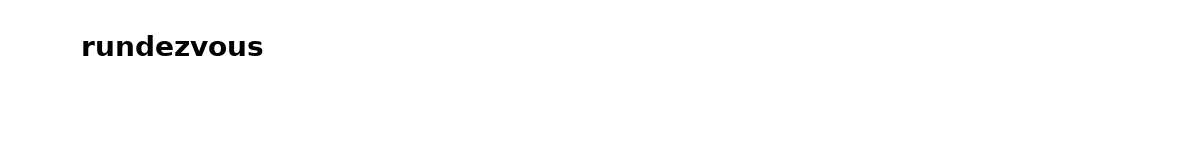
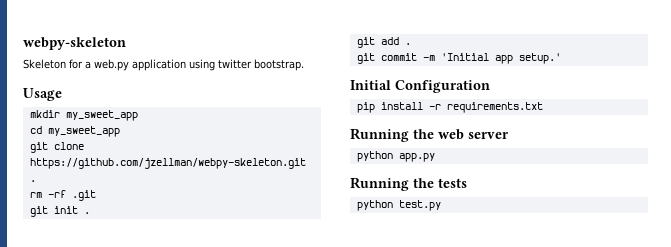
[81,35,264,56] rundezvous -> [23,37,126,50] [23,59,304,71] [23,88,62,101] [29,110,138,121] [29,126,120,137] [29,142,84,153] [29,158,306,169] [29,180,36,182] [29,190,96,201] [29,206,90,217] [356,37,411,48] [356,53,561,64] [350,80,490,93] [356,102,543,113] [350,128,509,142] [356,151,435,162] [350,177,467,191] [356,200,441,211] webpy-skeleton // Skeleton for a web.py application using twitter bootstrap. // Usage // mkdir my_sweet_app // cd my_sweet_app // git clone https://github.com/jzellman/webpy-skeleton.git . // rm -rf .git // git init . // git add . // git commit -m 'Initial app setup.' // Initial Configuration // pip install -r requirements.txt // Running the web server // python app.py // Running the tests // python test.py

